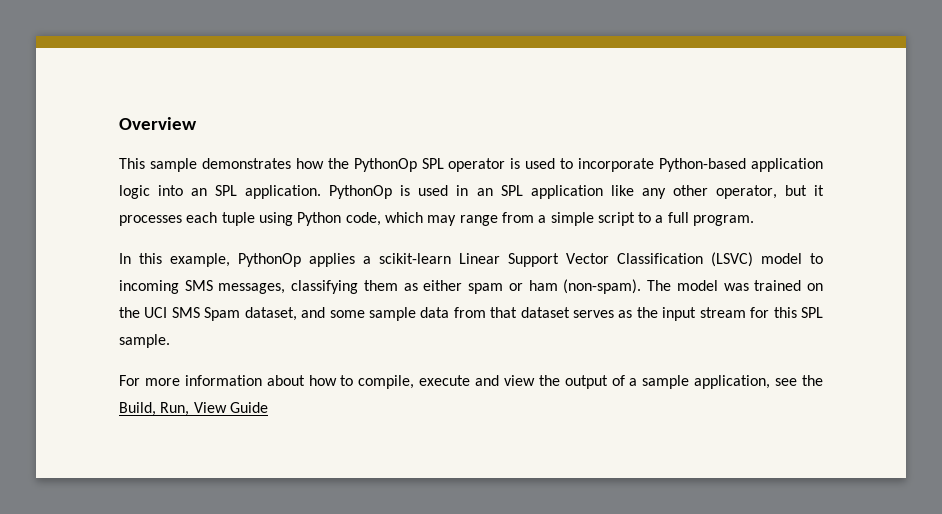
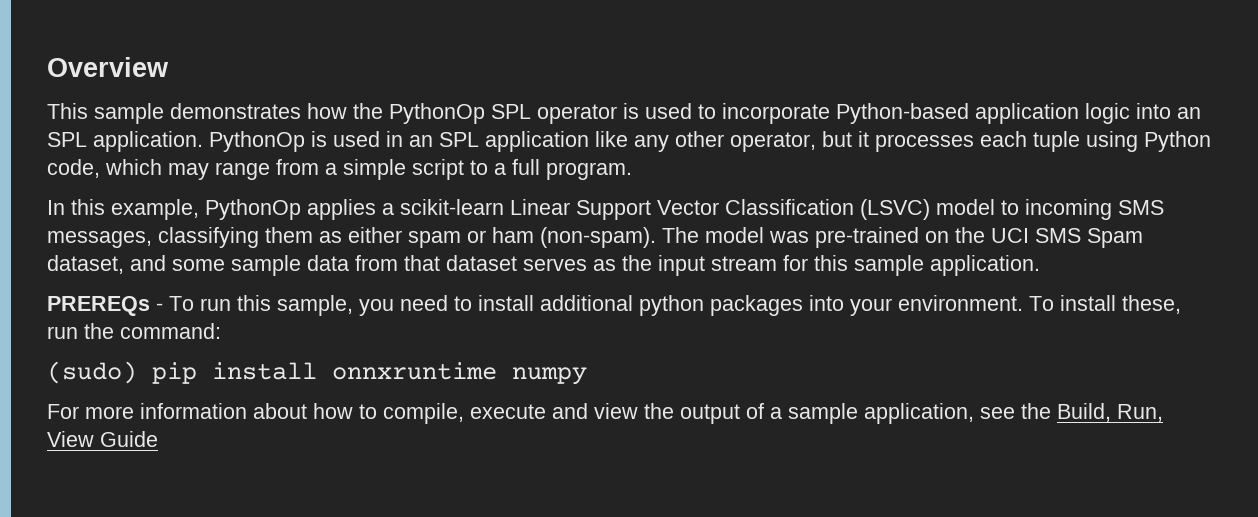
[754,280,802,291] trained -> [815,227,919,248] pre-trained
[801,307,824,318] [119,334,170,348] SPL sample. -> [854,255,1040,276] [47,295,1181,316] [47,323,221,339] [47,361,587,385] sample application. // PREREQs - To run this sample, you need to install additional python packages into your environment. To install these, run the command: // (sudo) pip install onnxruntime numpy

